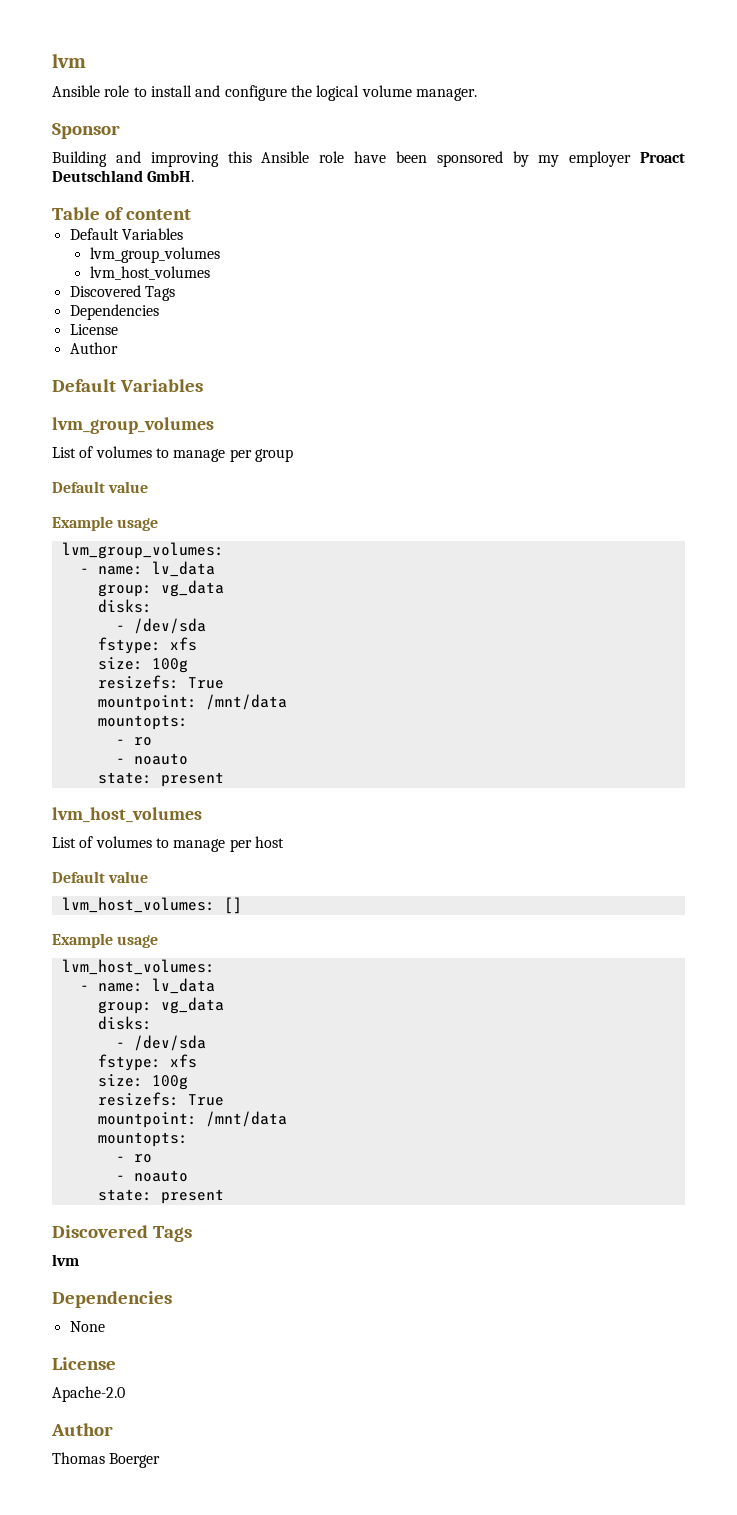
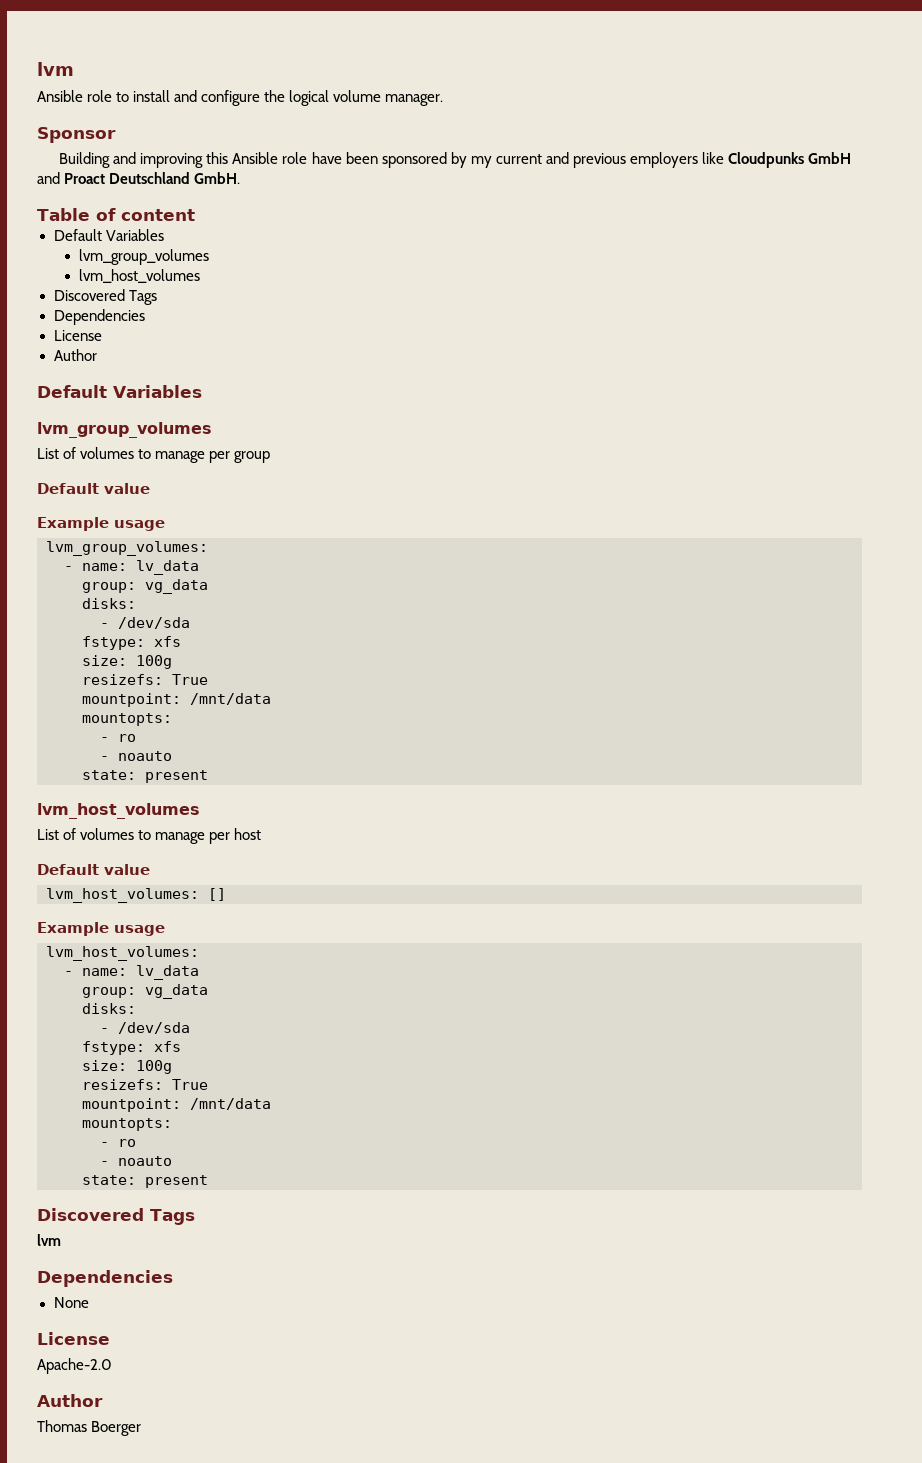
[569,151,632,167] employer -> [495,152,852,168] [37,172,60,184] current and previous employers like Cloudpunks GmbH and

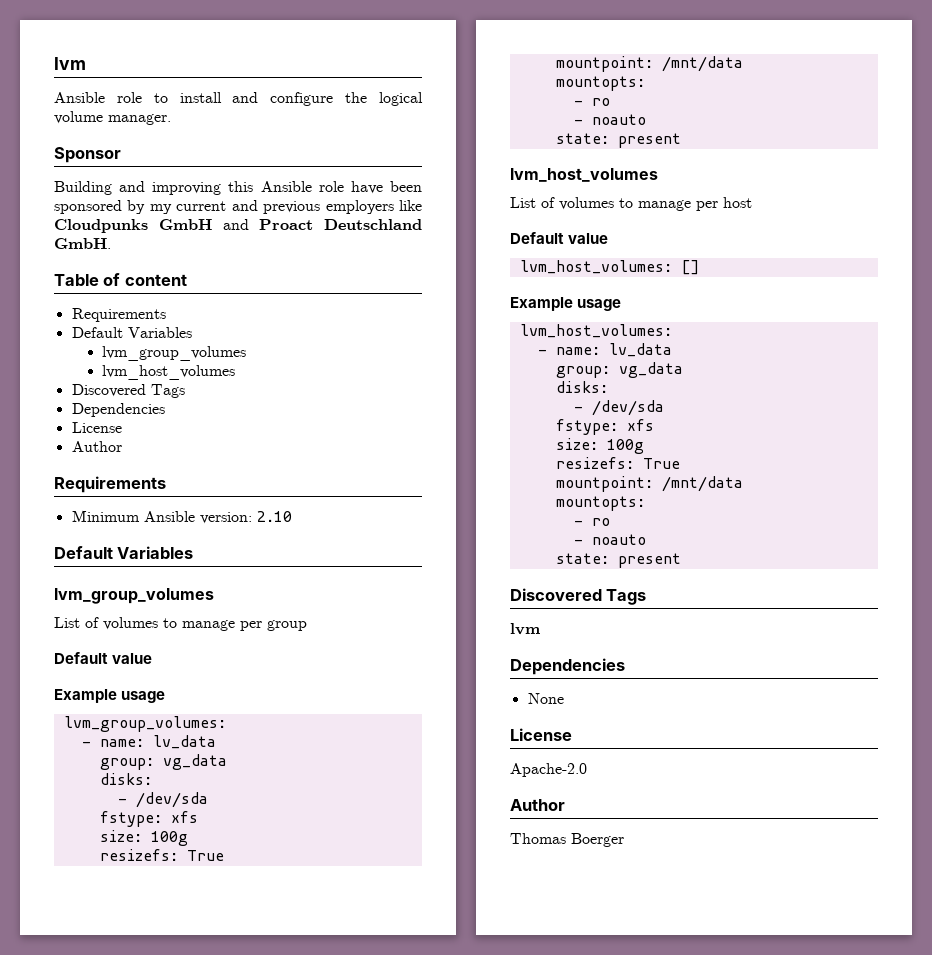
(195, 215) none -> [71,308,166,322] // Requirements
(97, 355) none -> [54,476,166,493] [71,510,292,524] // Requirements // Minimum Ansible version: 2.10

